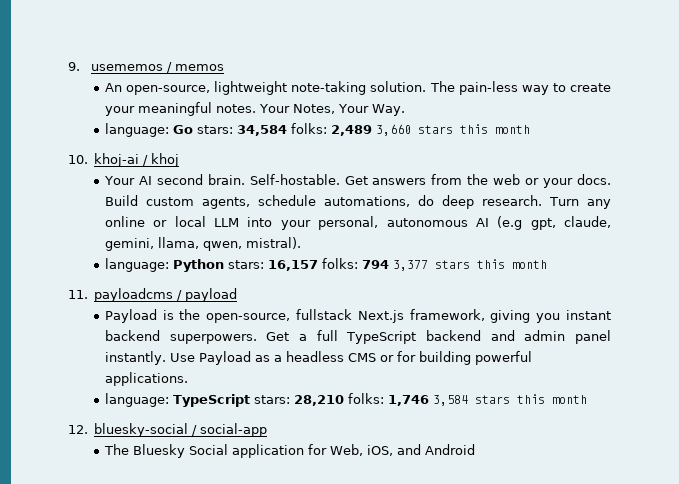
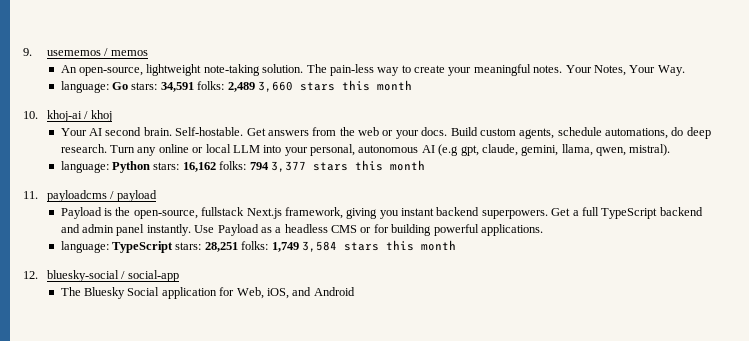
[236,125,287,136] 34,584 -> [160,82,194,92] 34,591
[267,260,318,271] 16,157 -> [182,162,216,172] 16,162
[293,393,429,406] 28,210 folks: 1,746 -> [204,241,299,252] 28,251 folks: 1,749

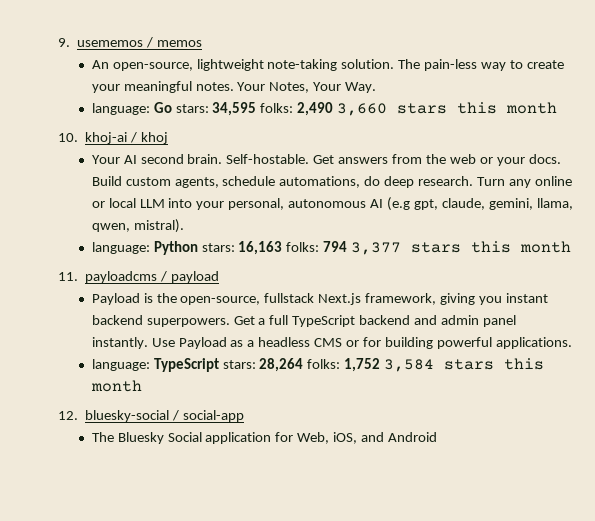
[160,81,255,92] 34,591 folks: 2,489 -> [212,102,334,116] 34,595 folks: 2,490
[182,162,216,172] 16,162 -> [238,241,283,255] 16,163
[204,241,299,252] 28,251 folks: 1,749 -> [259,358,381,372] 28,264 folks: 1,752

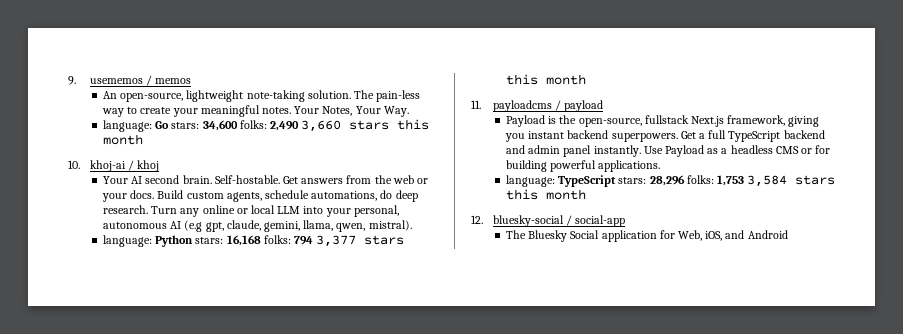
[212,102,257,116] 34,595 -> [202,120,238,131] 34,600
[238,241,283,255] 16,163 -> [226,235,261,246] 16,168
[259,358,381,372] 28,264 folks: 1,752 -> [649,175,745,186] 28,296 folks: 1,753

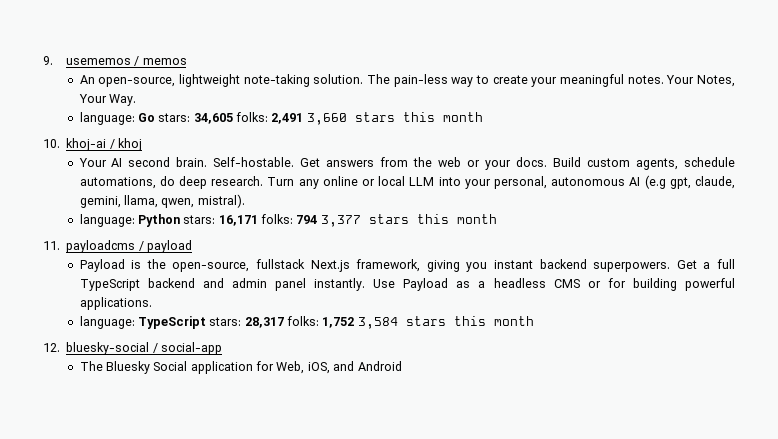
[202,120,300,131] 34,600 folks: 2,490 -> [193,112,304,124] 34,605 folks: 2,491
[226,235,261,246] 16,168 -> [218,215,258,226] 16,171
[649,175,745,186] 28,296 folks: 1,753 -> [244,316,355,328] 28,317 folks: 1,752

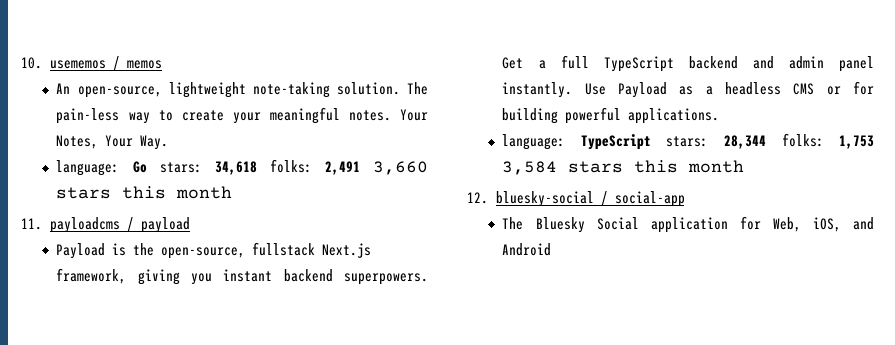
[43,56,53,65] 9. -> [21,57,42,69] 10.
[193,113,233,124] 34,605 -> [214,161,257,175] 34,618
[43,138,142,151] [78,157,735,170] [79,175,735,189] [79,194,245,208] [79,214,497,227] // 10. khoj-ai / khoj // Your AI second brain. Self-hostable. Get answers from the web or your docs. Build custom agents, schedule automations, do deep research. Turn any online or local LLM into your personal, autonomous AI (e.g gpt, claude, gemini, llama, qwen, mistral). // language: Python stars: 16,171 folks: 794 3,377 stars this month -> (233, 192) none
[244,316,355,328] 28,317 folks: 1,752 -> [723,133,874,149] 28,344 folks: 1,753

